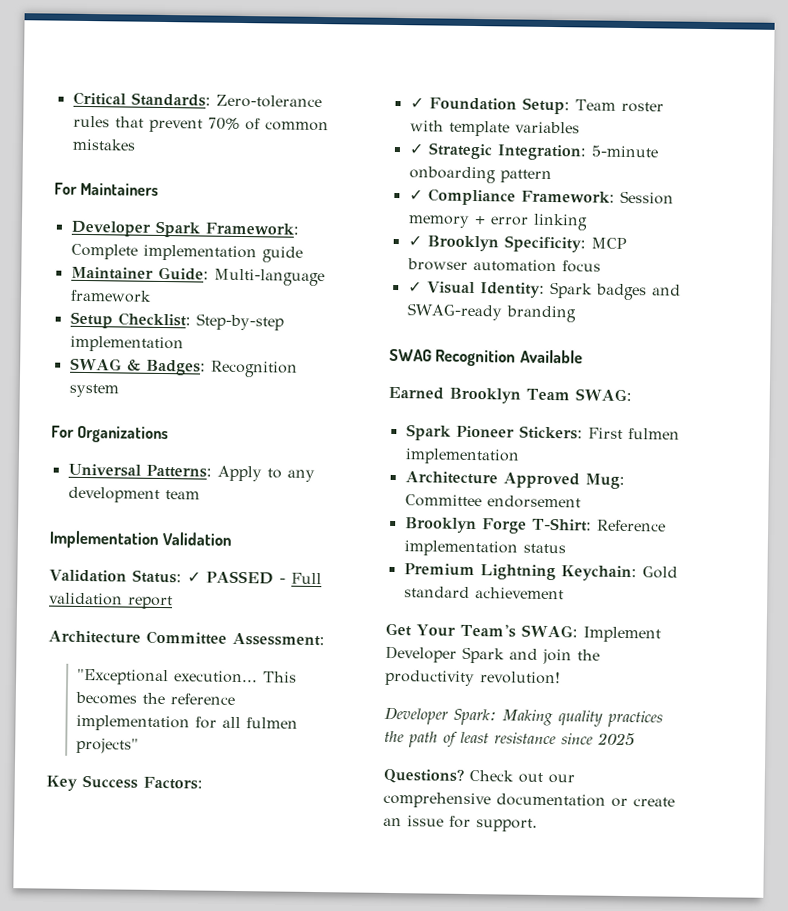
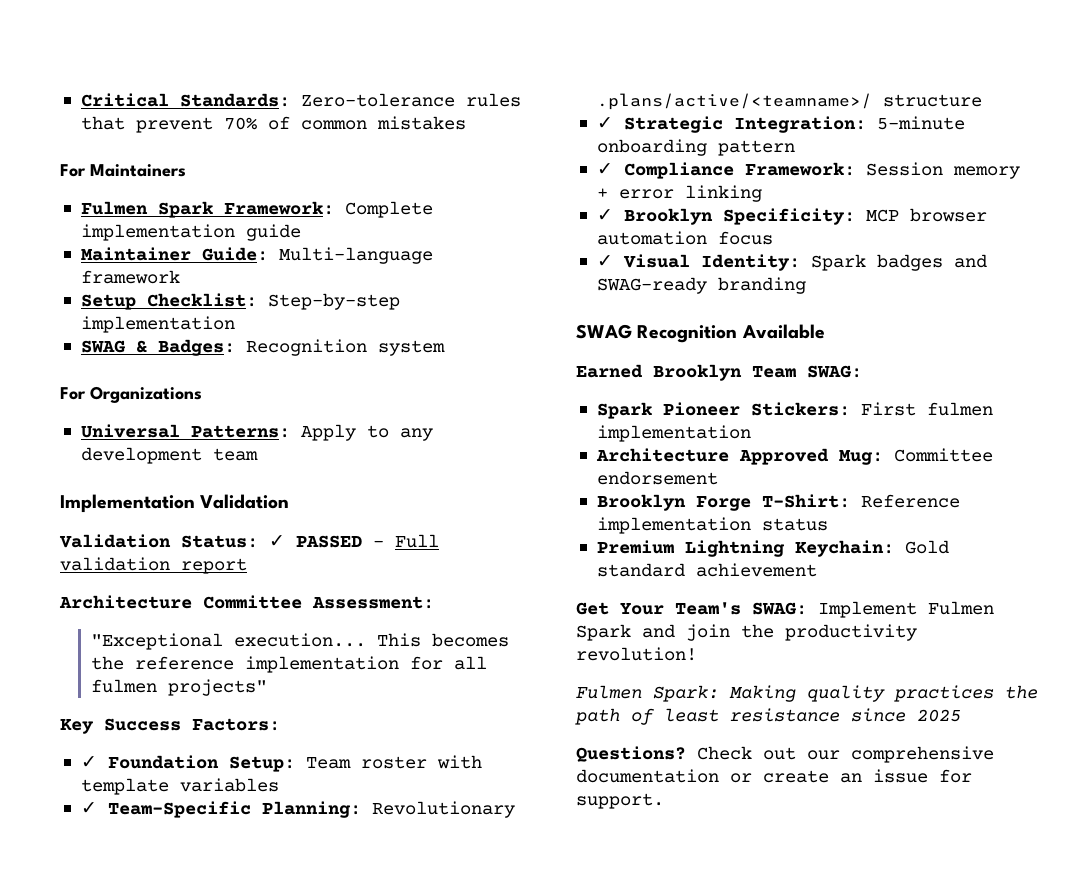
[70,220,151,237] Developer -> [80,201,148,215] Fulmen
(580, 127) none -> [80,801,515,818] [596,93,982,110] // ✓ Team-Specific Planning: Revolutionary .plans/active/<teamname>/ structure
[385,645,457,663] Developer -> [928,601,994,615] Fulmen
[384,706,448,725] Developer -> [576,685,642,699] Fulmen

